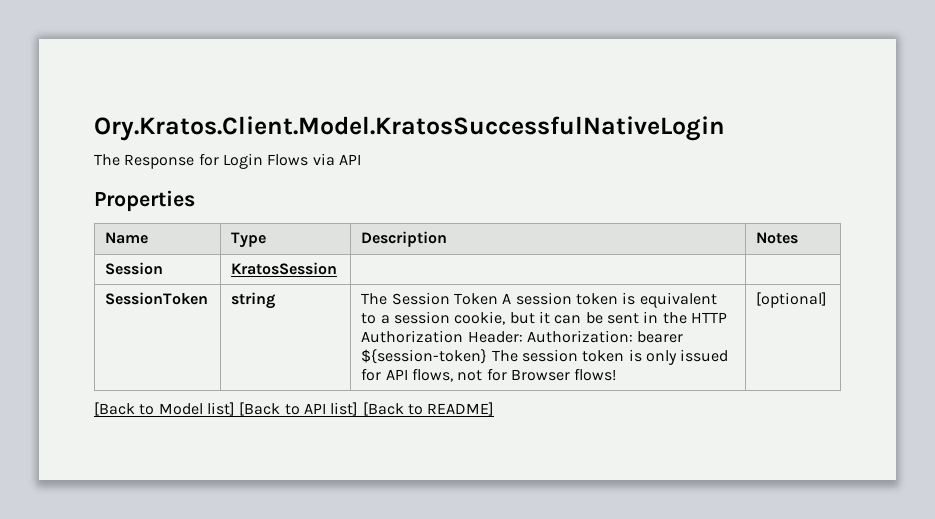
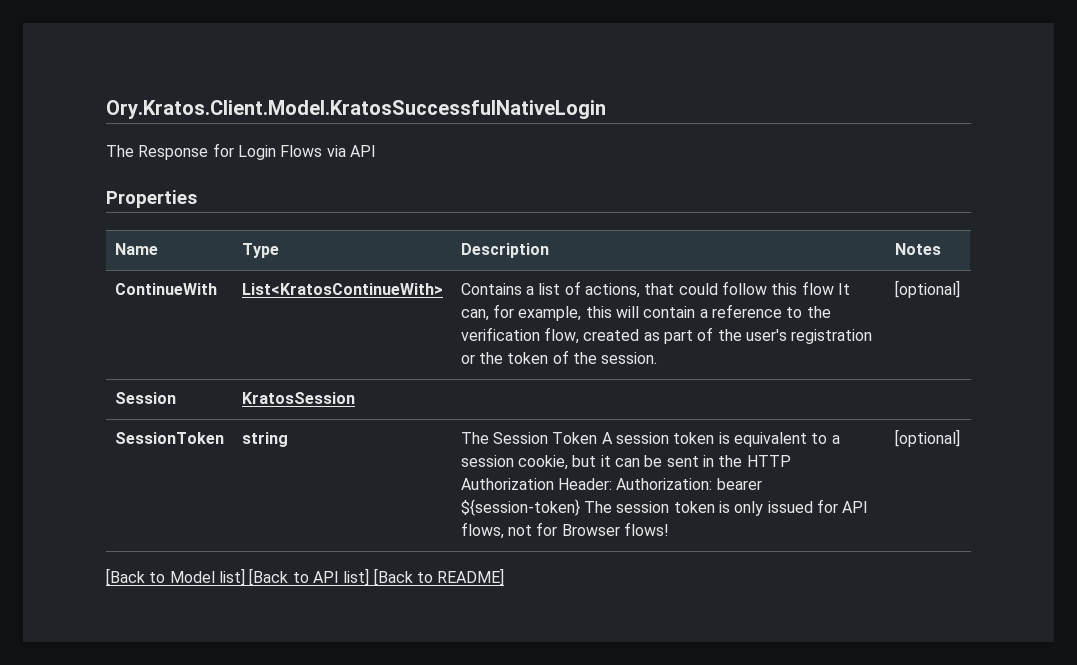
(799, 238) none -> [114,283,217,295] [241,283,443,295] [460,281,850,298] [460,304,831,321] [460,327,873,344] [460,350,658,364] [894,280,960,298] // ContinueWith | List<KratosContinueWith> | Contains a list of actions, that could follow this flow It can, for example, this will contain a reference to the verification flow, created as part of the user's registration or the token of the session. | [optional]

